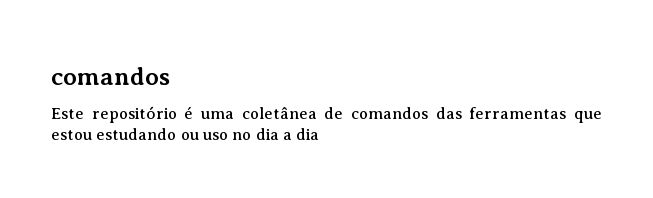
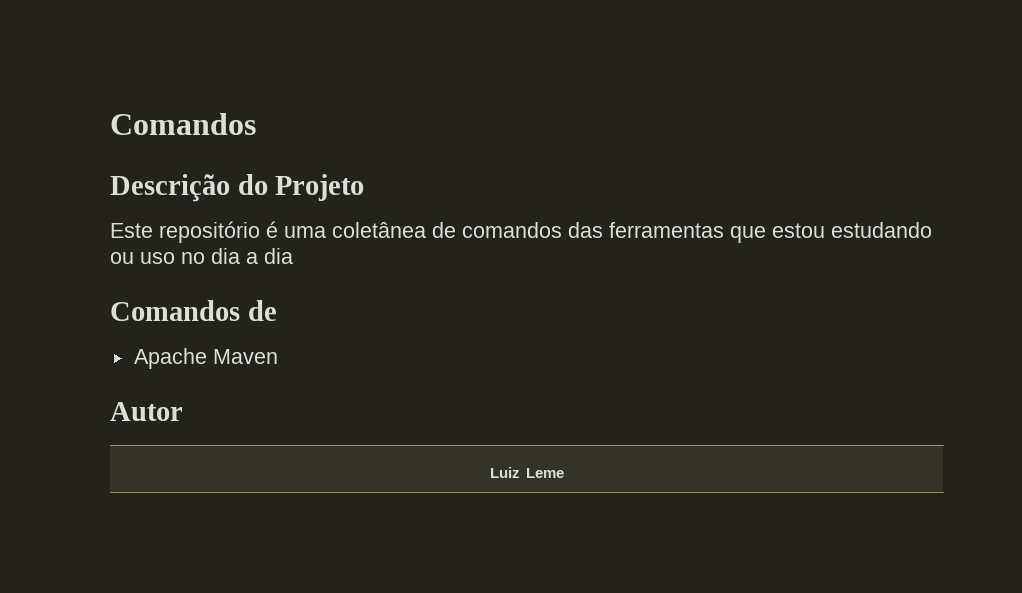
[51,67,170,85] comandos -> [110,113,256,135] [110,174,365,202] Comandos // Descrição do Projeto
(320, 134) none -> [110,300,277,321] [133,348,278,369] [110,402,183,421] [490,467,564,478] // Comandos de // Apache Maven // Autor // Luiz Leme

